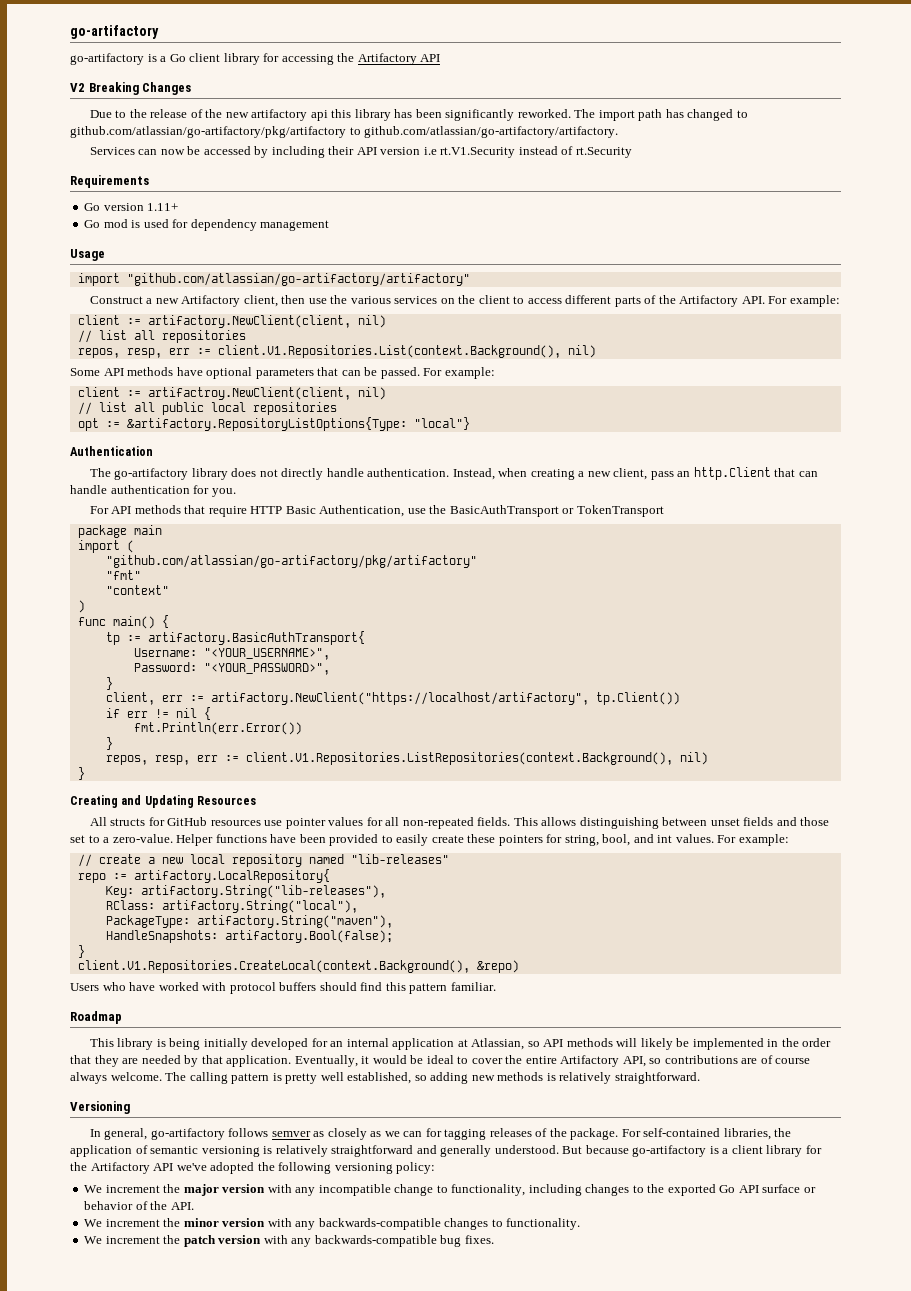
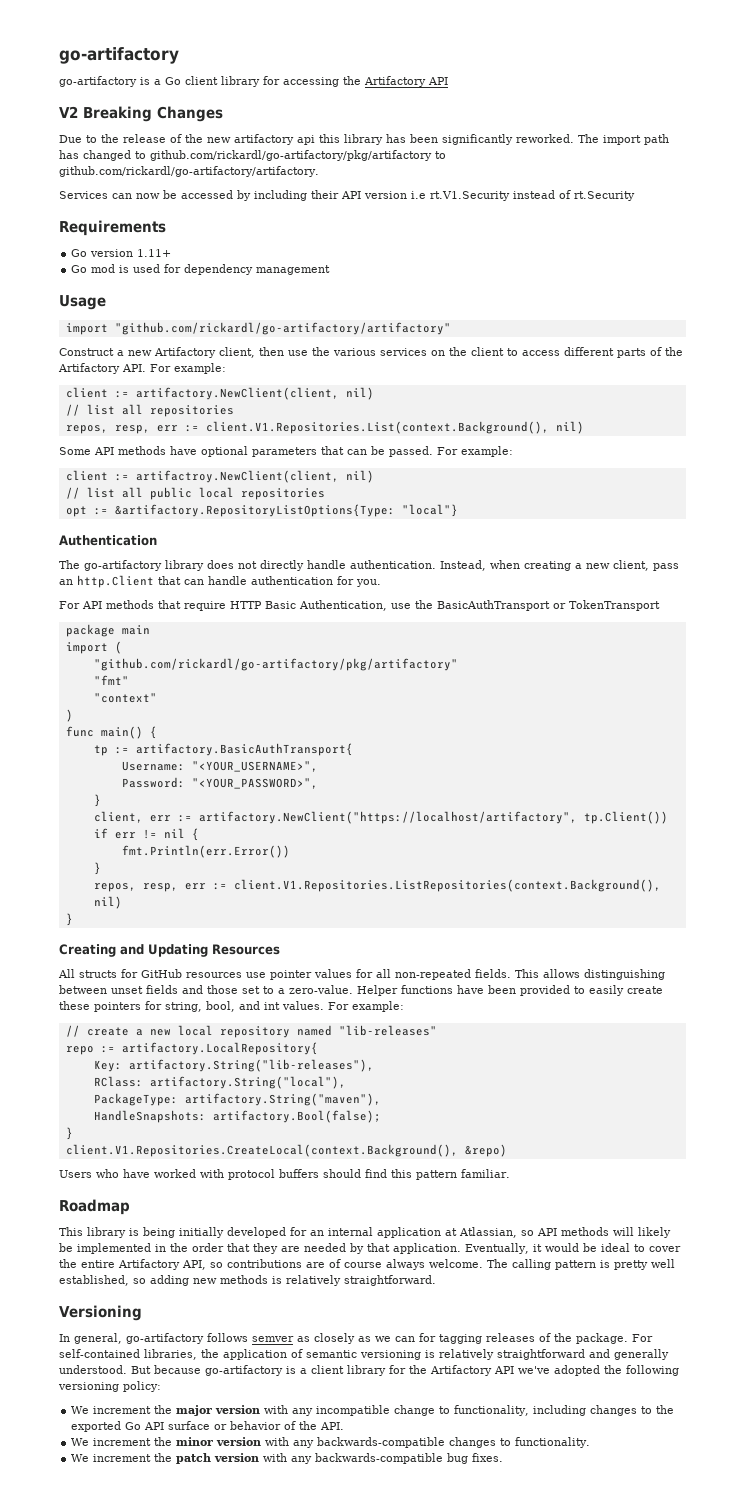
[70,126,619,138] github.com/atlassian/go-artifactory/pkg/artifactory to github.com/atlassian/go-artifactory/artifactory. -> [150,150,446,161] [59,166,319,177] github.com/rickardl/go-artifactory/pkg/artifactory to github.com/rickardl/go-artifactory/artifactory.
[126,273,470,286] "github.com/atlassian/go-artifactory/artifactory" -> [114,322,451,335] "github.com/rickardl/go-artifactory/artifactory"
[105,555,477,568] "github.com/atlassian/go-artifactory/pkg/artifactory" -> [93,658,458,671] "github.com/rickardl/go-artifactory/pkg/artifactory"

